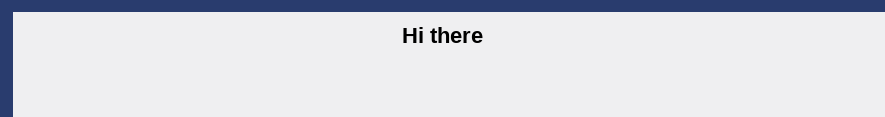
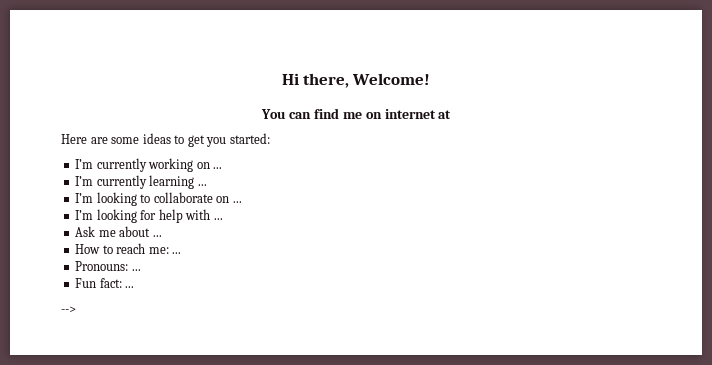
[430,27,483,43] there -> [303,73,431,88] [260,108,452,119] [61,133,270,147] [75,158,223,172] [75,175,207,189] [75,192,242,206] [75,209,223,223] [75,226,162,237] [75,243,182,254] [75,261,141,271] [75,278,135,288] [61,306,76,313] there, Welcome! // You can find me on internet at // Here are some ideas to get you started: // I’m currently working on ... // I’m currently learning ... // I’m looking to collaborate on ... // I’m looking for help with ... // Ask me about ... // How to reach me: ... // Pronouns: ... // Fun fact: ... // -->

